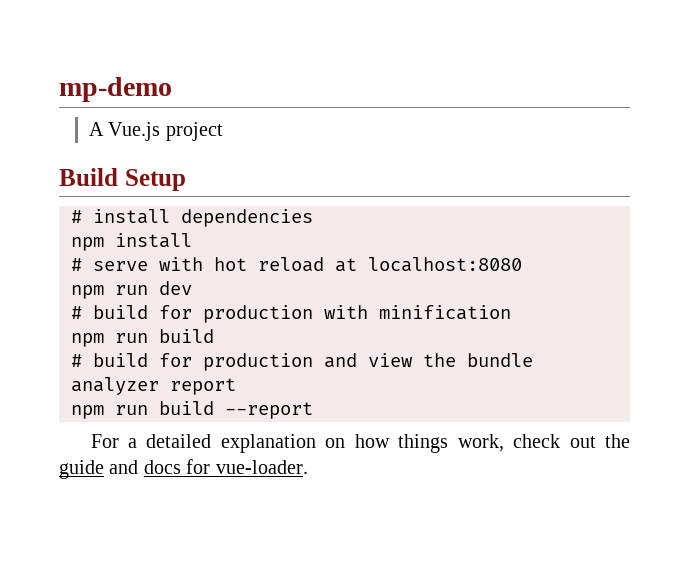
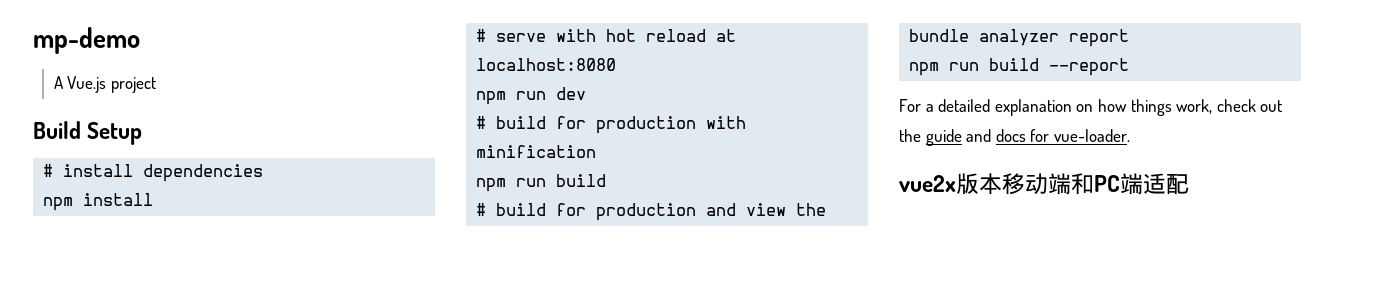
(308, 467) none -> [899,173,1189,195] // vue2x版本移动端和PC端适配

